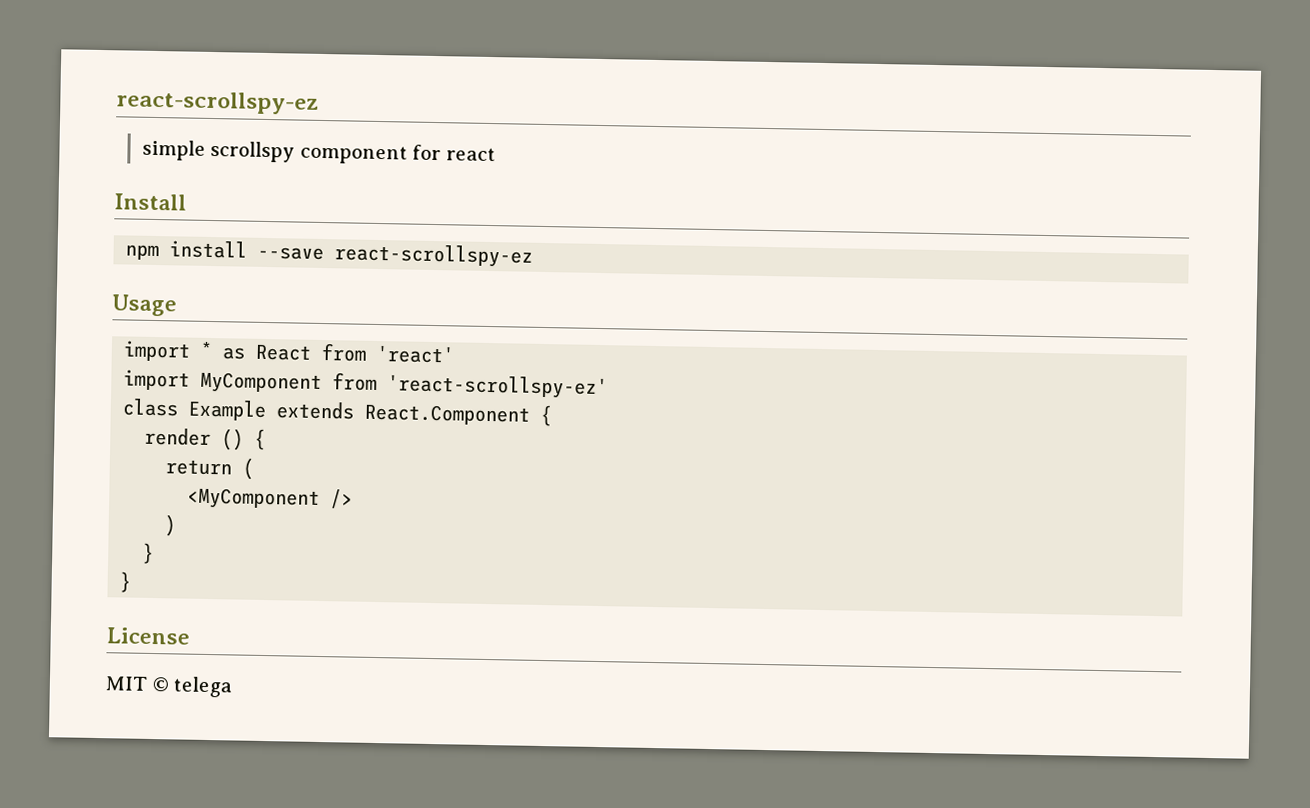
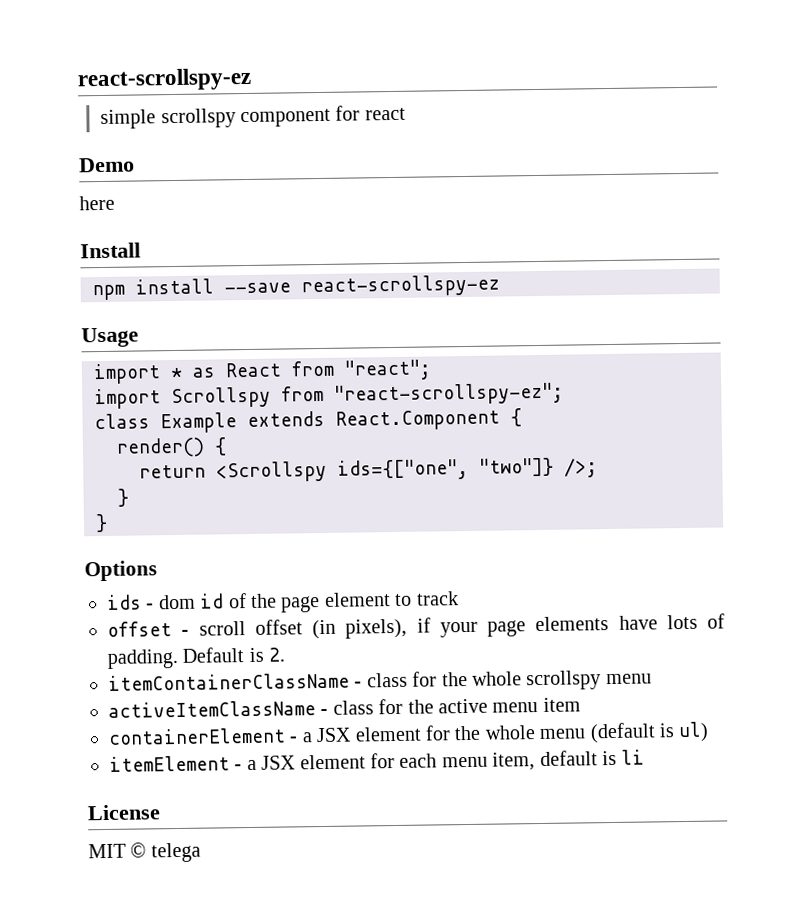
(496, 154) none -> [78,157,135,173] [79,195,115,211] // Demo // here
[376,344,456,364] [123,369,609,400] 'react' // import MyComponent from 'react-scrollspy-ez' -> [344,359,432,381] [94,382,564,410] "react"; // import Scrollspy from "react-scrollspy-ez";
[144,427,245,451] render () -> [116,437,205,458] render()
[242,457,255,480] [187,487,354,510] [164,514,177,537] [142,542,155,565] [119,571,132,593] ( // <MyComponent /> // ) // } // } -> [216,457,598,483] [117,488,129,507] [95,513,108,533] [84,560,157,582] [106,591,459,613] [107,613,725,640] [107,647,286,669] [108,670,652,691] [108,697,581,718] [108,721,710,745] [109,749,646,772] <Scrollspy ids={["one", "two"]} />; // } // } // Options // ids - dom id of the page element to track // offset - scroll offset (in pixels), if your page elements have lots of padding. Default is 2. // itemContainerClassName - class for the whole scrollspy menu // activeItemClassName - class for the active menu item // containerElement - a JSX element for the whole menu (default is ul) // itemElement - a JSX element for each menu item, default is li

